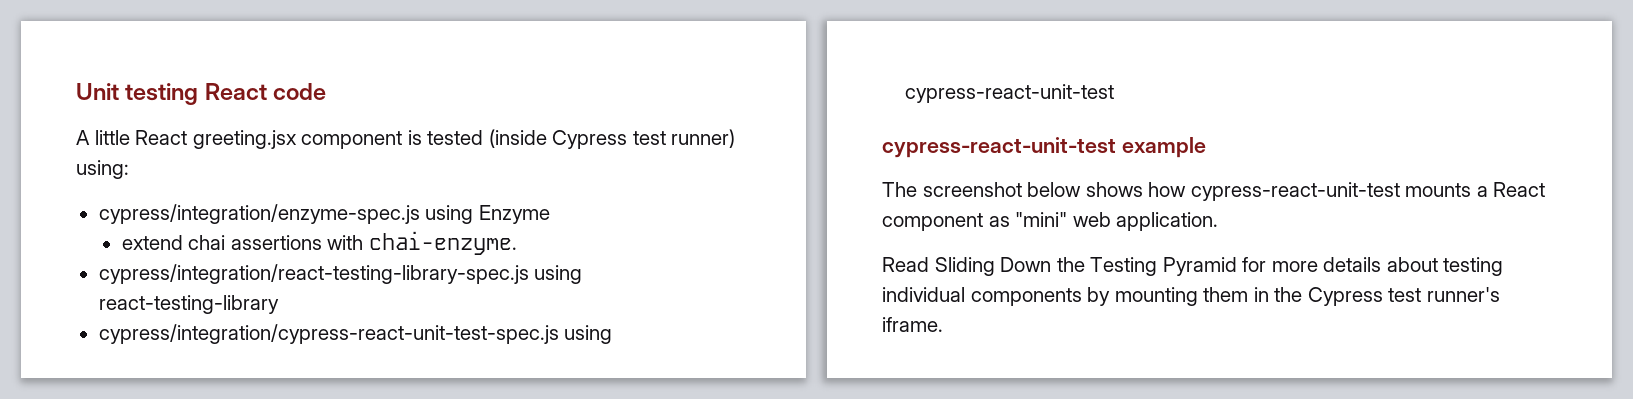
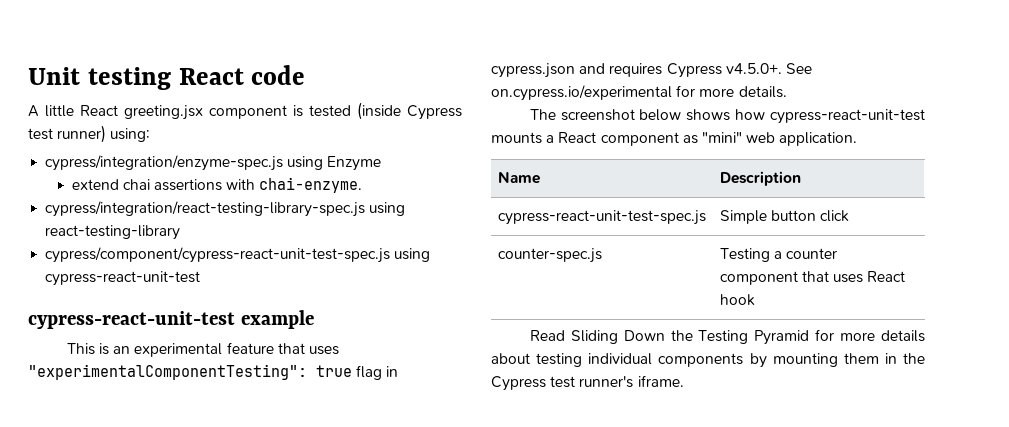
[98,324,559,344] cypress/integration/cypress-react-unit-test-spec.js -> [45,247,391,263] cypress/component/cypress-react-unit-test-spec.js
(1206, 147) none -> [66,342,339,357] [28,364,399,380] [491,63,812,78] [491,85,787,101] // This is an experimental feature that uses "experimentalComponentTesting": true flag in cypress.json and requires Cypress v4.5.0+. See on.cypress.io/experimental for more details.
(1219, 221) none -> [497,172,540,184] [719,171,801,186] [497,210,706,225] [719,210,850,224] [497,248,602,263] [719,248,838,262] [719,271,906,285] [719,294,755,306] // Name | Description // cypress-react-unit-test-spec.js | Simple button click // counter-spec.js | Testing a counter component that uses React hook

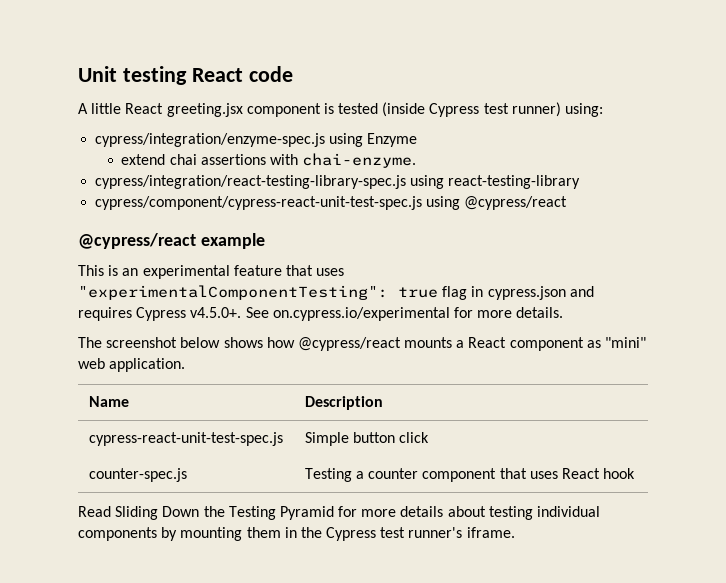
[45,271,201,286] [28,311,235,329] cypress-react-unit-test // cypress-react-unit-test -> [464,196,568,210] [78,233,196,249] @cypress/react // @cypress/react
[770,109,925,124] cypress-react-unit-test -> [297,337,401,351] @cypress/react

